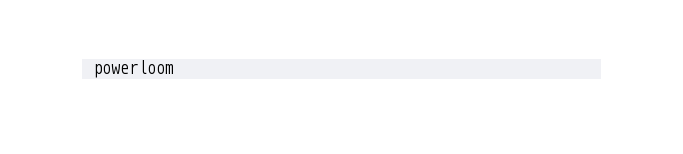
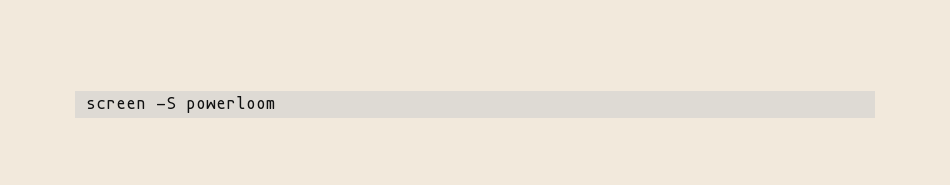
(93, 69) none -> [86,97,177,109] screen -S

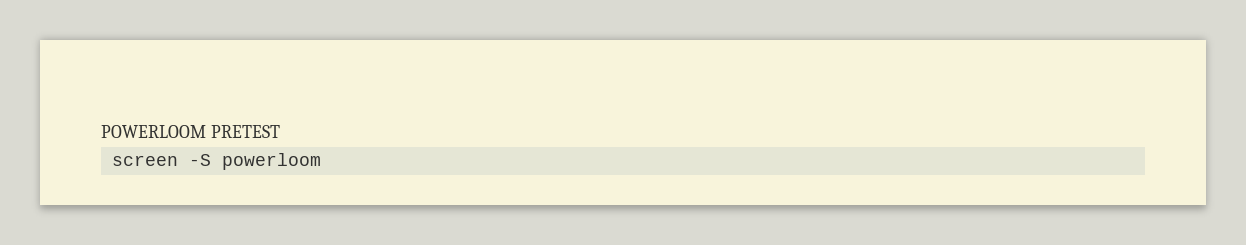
(86, 104) none -> [101,125,280,138] POWERLOOM PRETEST //

